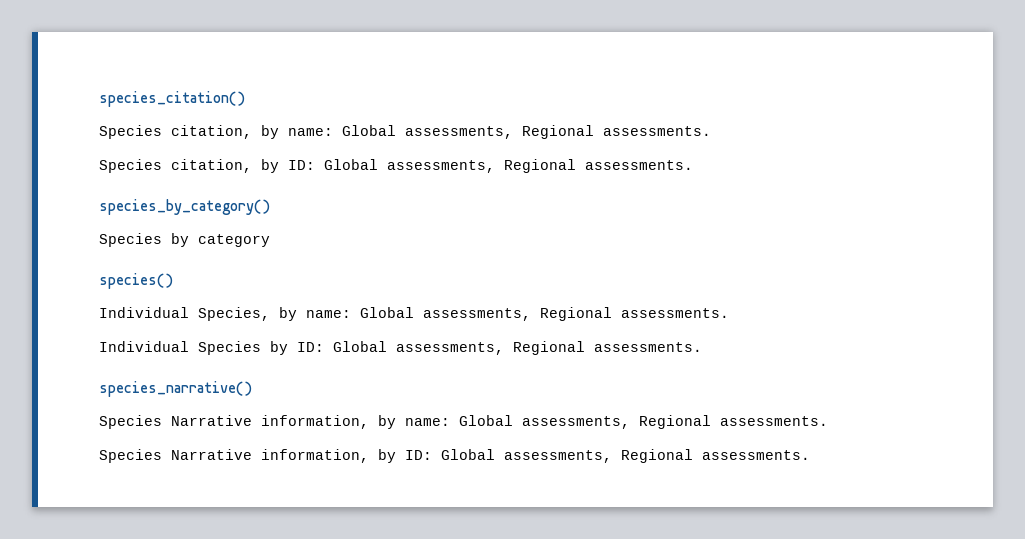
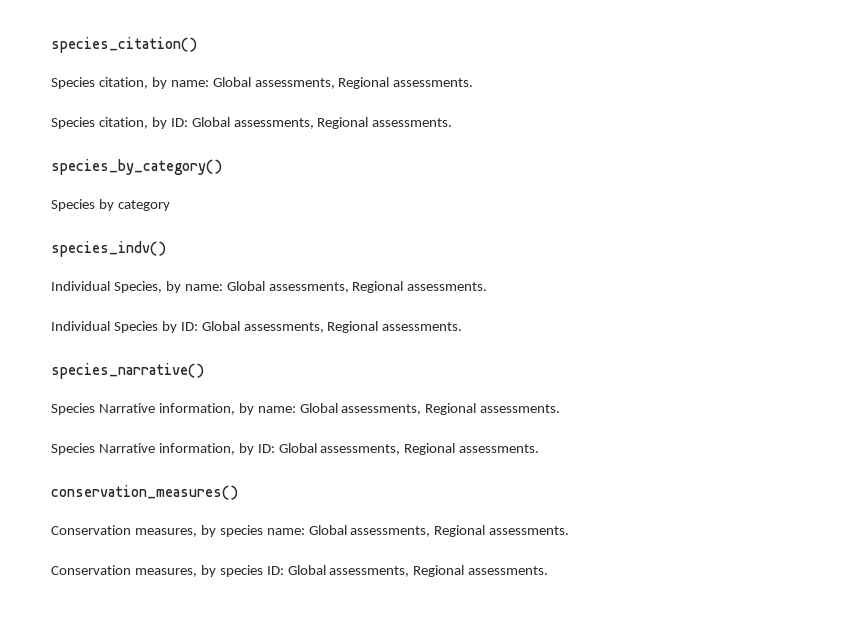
[99,273,173,289] species() -> [51,241,166,257] species_indv()
(810, 455) none -> [51,485,238,500] [51,525,570,537] [51,565,549,577] // conservation_measures() // Conservation measures, by species name: Global assessments, Regional assessments. // Conservation measures, by species ID: Global assessments, Regional assessments.

